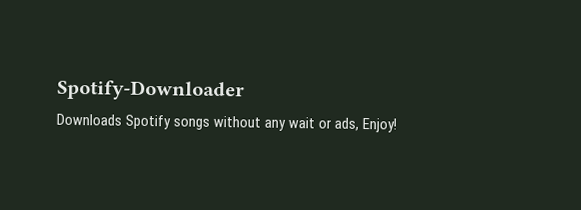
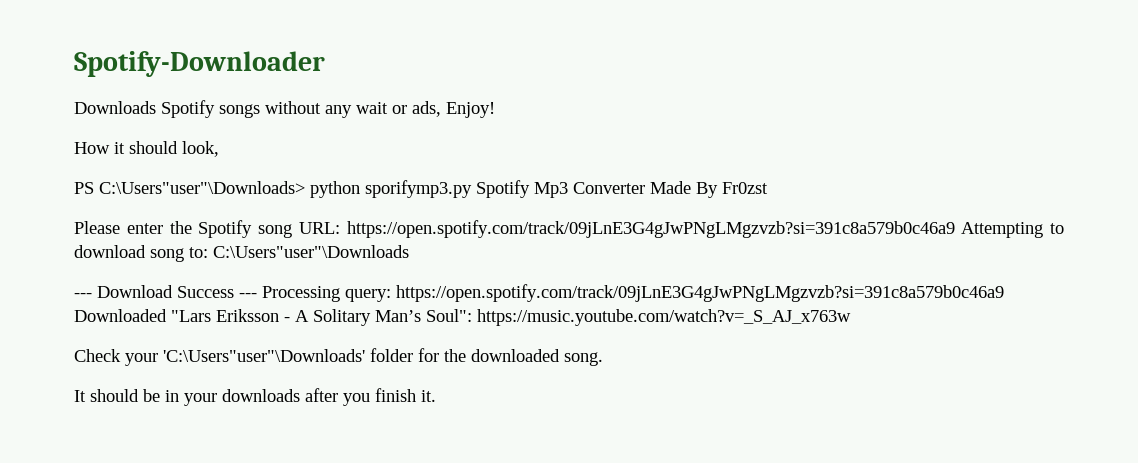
(398, 125) none -> [74,141,219,157] [74,180,768,198] [74,220,1064,238] [74,245,409,262] [74,284,1004,302] [74,309,851,326] [74,348,603,366] [74,388,436,406] // How it should look, // PS C:\Users"user"\Downloads> python sporifymp3.py Spotify Mp3 Converter Made By Fr0zst // Please enter the Spotify song URL: https://open.spotify.com/track/09jLnE3G4gJwPNgLMgzvzb?si=391c8a579b0c46a9 Attempting to download song to: C:\Users"user"\Downloads // --- Download Success --- Processing query: https://open.spotify.com/track/09jLnE3G4gJwPNgLMgzvzb?si=391c8a579b0c46a9 Downloaded "Lars Eriksson - A Solitary Man’s Soul": https://music.youtube.com/watch?v=_S_AJ_x763w // Check your 'C:\Users"user"\Downloads' folder for the downloaded song. // It should be in your downloads after you finish it.

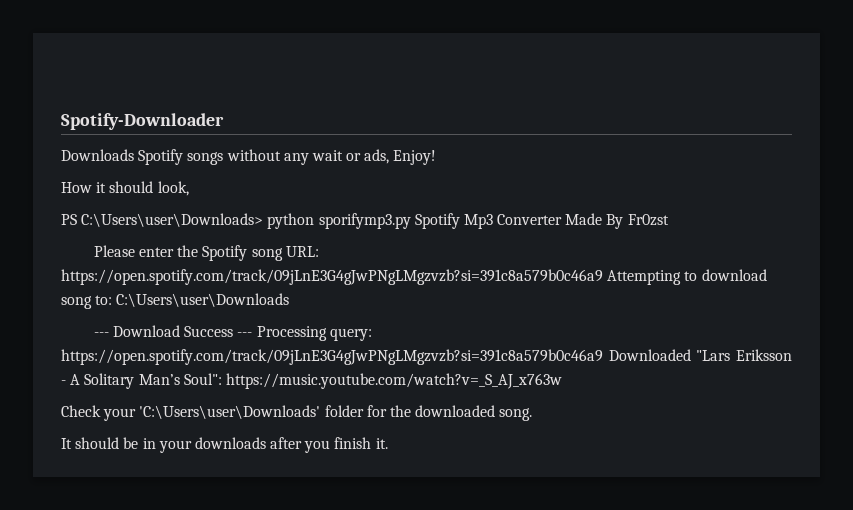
[99,181,305,194] C:\Users"user"\Downloads> -> [81,213,264,227] C:\Users\user\Downloads>
[213,245,409,258] C:\Users"user"\Downloads -> [116,293,290,307] C:\Users\user\Downloads
[163,349,365,362] 'C:\Users"user"\Downloads' -> [139,405,321,419] 'C:\Users\user\Downloads'

